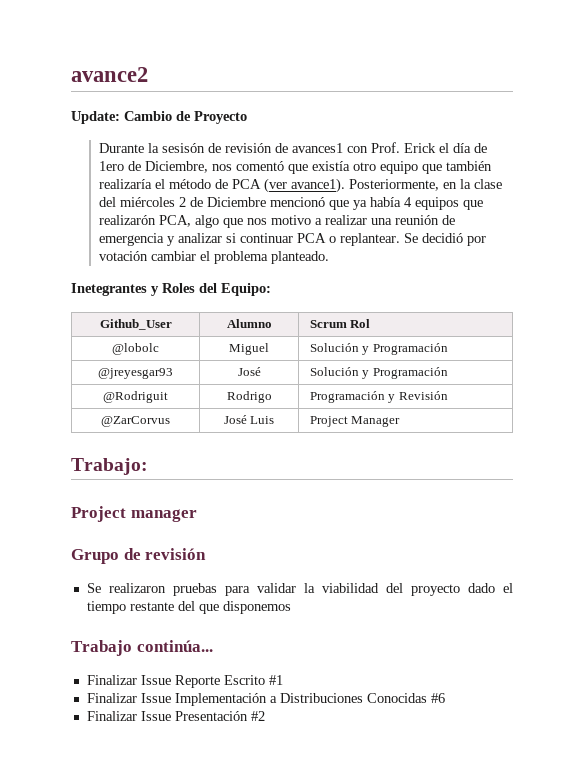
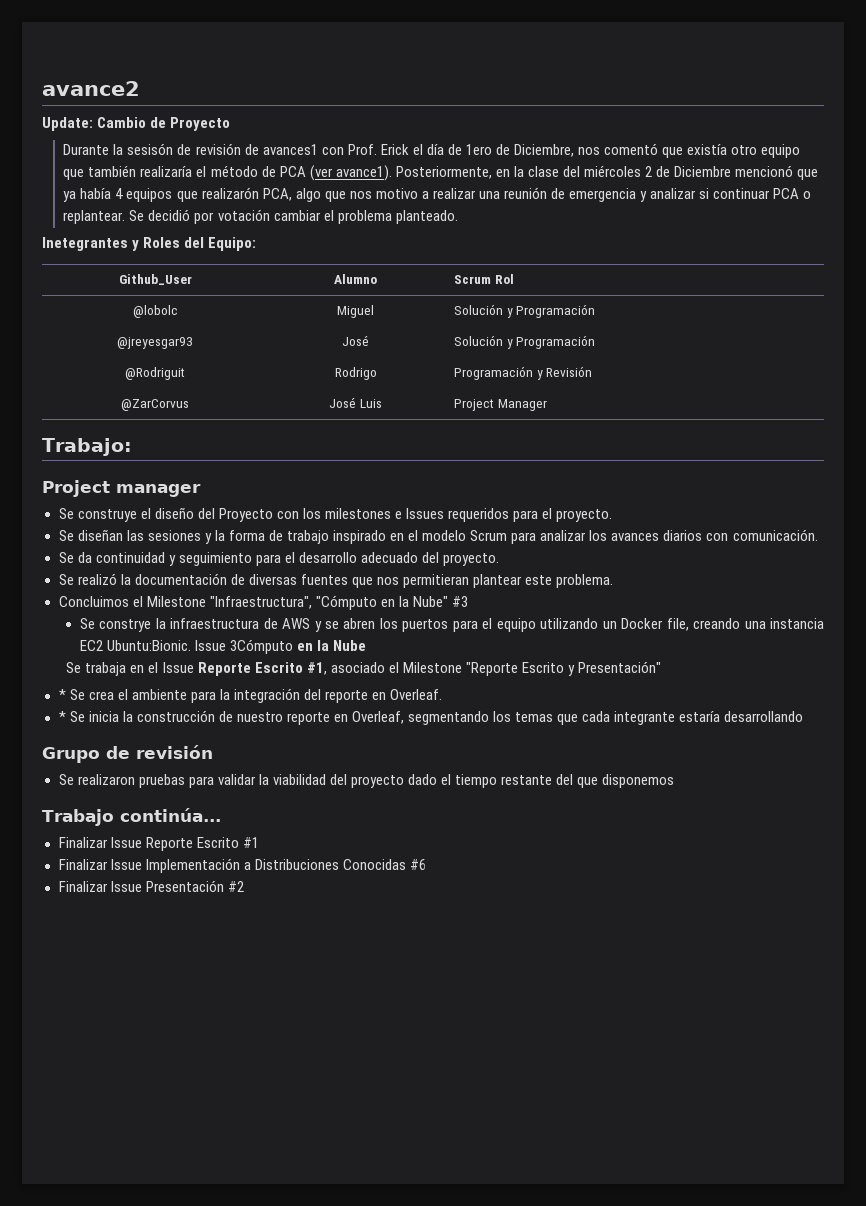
(197, 515) none -> [58,507,613,522] [58,529,818,544] [58,552,500,566] [58,573,614,588] [58,595,468,610] [79,618,825,632] [79,639,367,654] [66,661,662,676] [58,688,443,703] [58,710,804,725] // Se construye el diseño del Proyecto con los milestones e Issues requeridos para el proyecto. // Se diseñan las sesiones y la forma de trabajo inspirado en el modelo Scrum para analizar los avances diarios con comunicación. // Se da continuidad y seguimiento para el desarrollo adecuado del proyecto. // Se realizó la documentación de diversas fuentes que nos permitieran plantear este problema. // Concluimos el Milestone "Infraestructura", "Cómputo en la Nube" #3 // Se constrye la infraestructura de AWS y se abren los puertos para el equipo utilizando un Docker file, creando una instancia EC2 Ubuntu:Bionic. Issue 3Cómputo en la Nube // Se trabaja en el Issue Reporte Escrito #1, asociado el Milestone "Reporte Escrito y Presentación" // * Se crea el ambiente para la integración del reporte en Overleaf. // * Se inicia la construcción de nuestro reporte en Overleaf, segmentando los temas que cada integrante estaría desarrollando

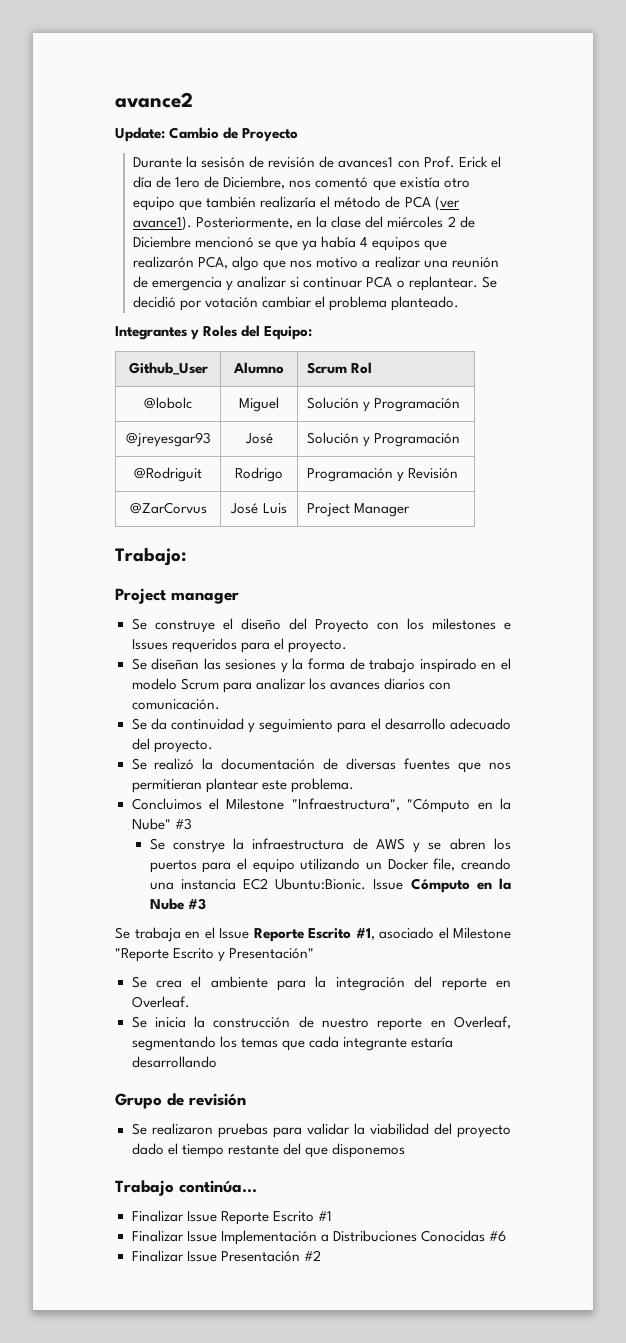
(794, 171) none -> [258,240,272,248] se
[42,237,128,251] Inetegrantes -> [115,326,187,340] Integrantes
[229,639,293,654] 3Cómputo -> [410,878,470,893] Cómputo
(367, 645) none -> [187,898,206,910] #3
[58,689,66,700] * -> (315, 953) none
[58,711,66,722] * -> (190, 1002) none

